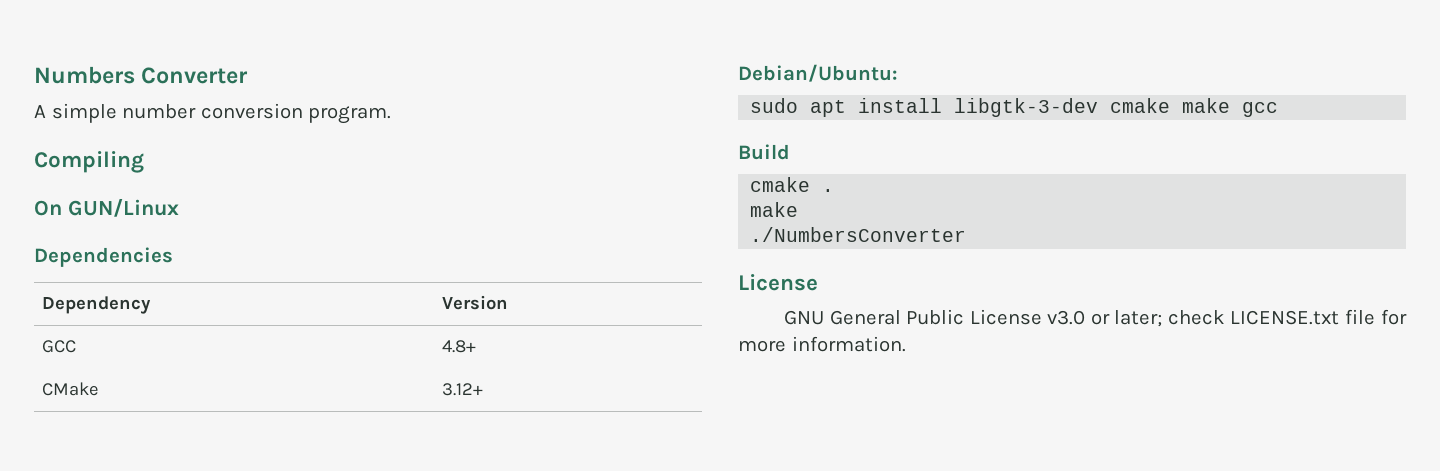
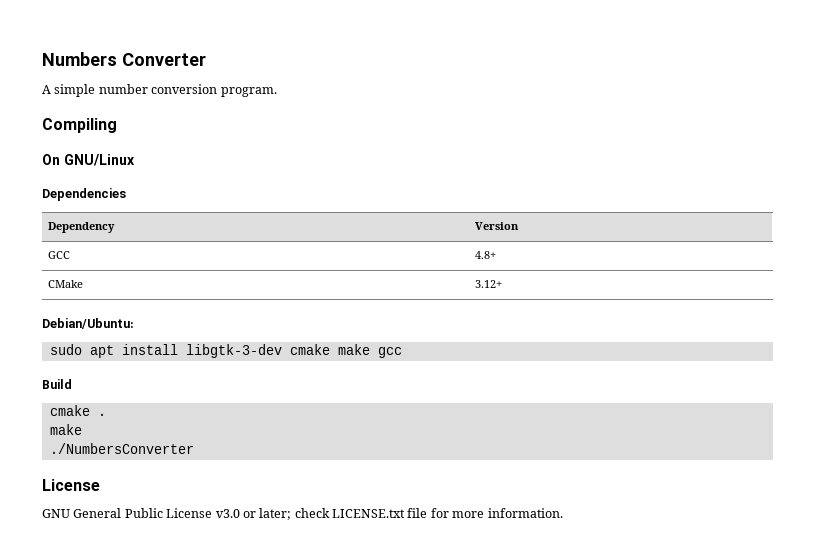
[67,198,179,217] GUN/Linux -> [64,154,135,166] GNU/Linux

